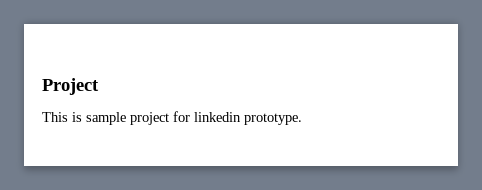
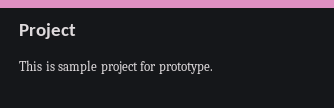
[194,112,241,122] linkedin -> (157, 66) none

